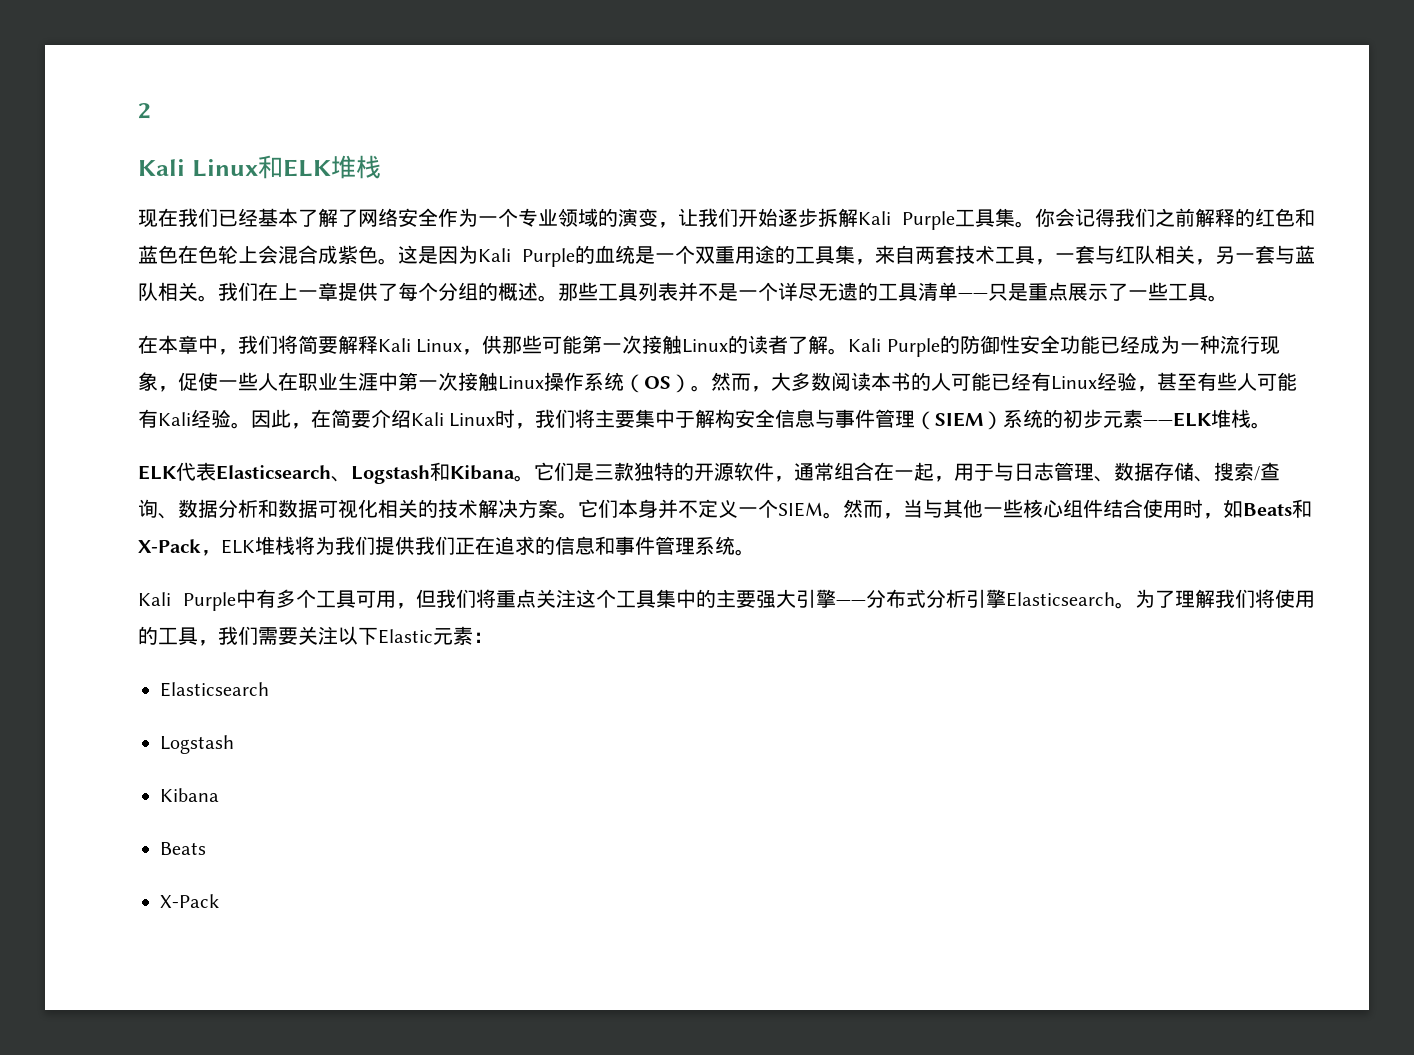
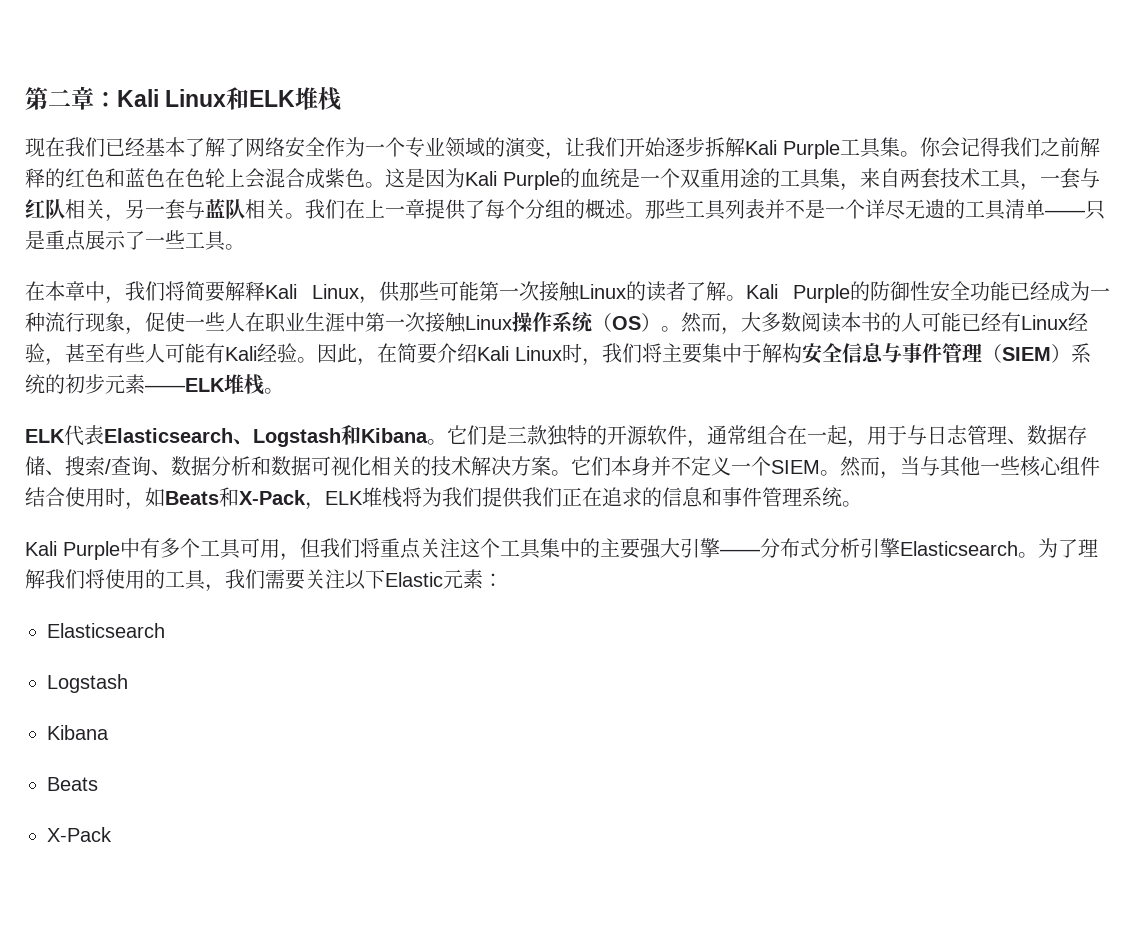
[138,103,151,119] 2 // -> [25,86,117,110] 第二章：

